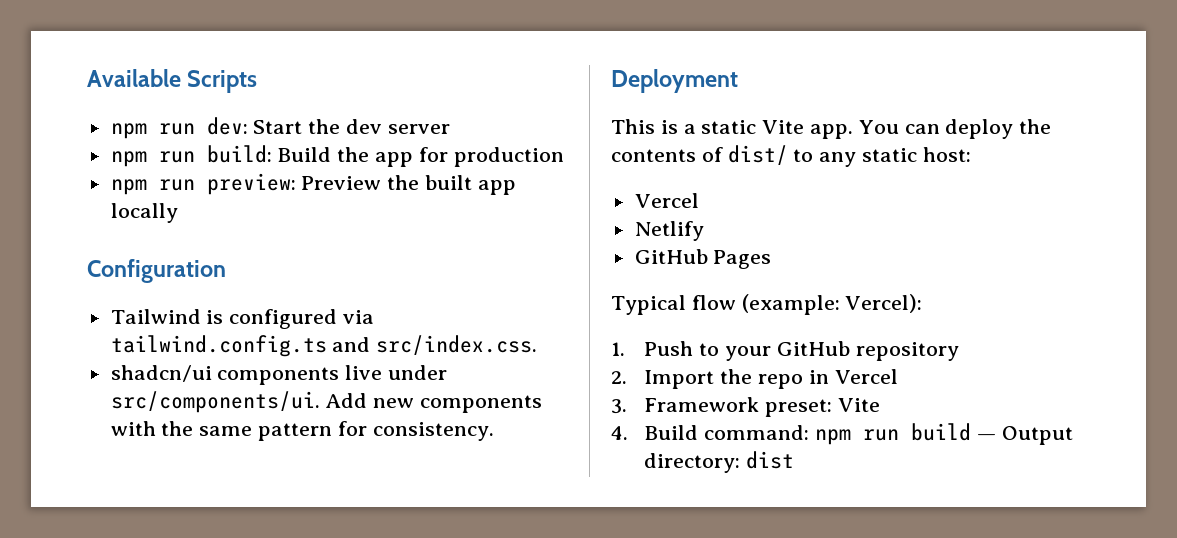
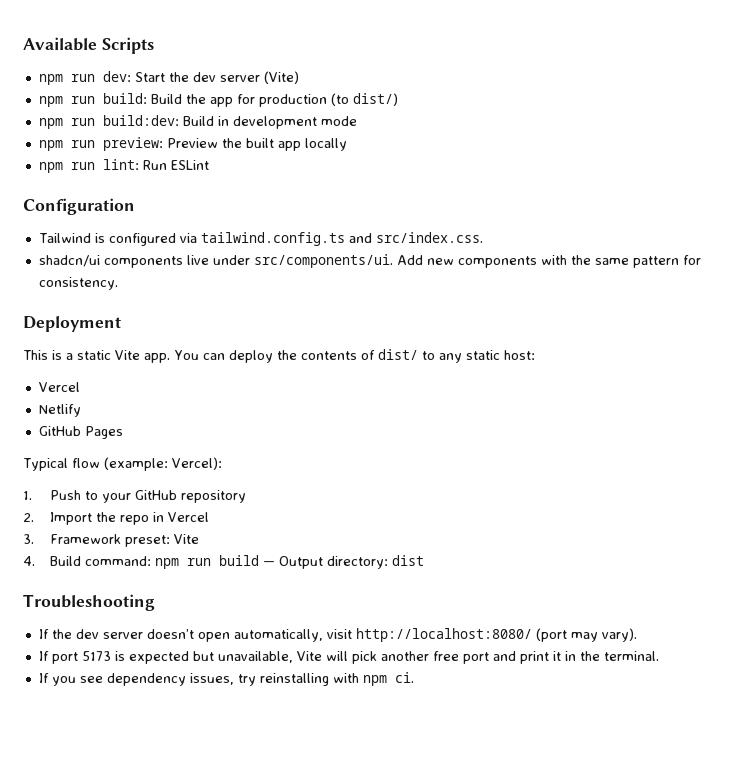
(450, 129) none -> [263,71,299,84] (Vite)
(564, 157) none -> [330,93,398,106] [38,115,357,129] (to dist/) // npm run build:dev: Build in development mode
(178, 213) none -> [38,159,209,173] // npm run lint: Run ESLint
(795, 460) none -> [23,594,155,611] [38,628,637,642] [38,651,659,664] [38,672,414,686] // Troubleshooting // If the dev server doesn’t open automatically, visit http://localhost:8080/ (port may vary). // If port 5173 is expected but unavailable, Vite will pick another free port and print it in the terminal. // If you see dependency issues, try reinstalling with npm ci.

